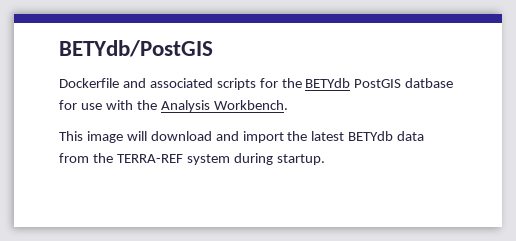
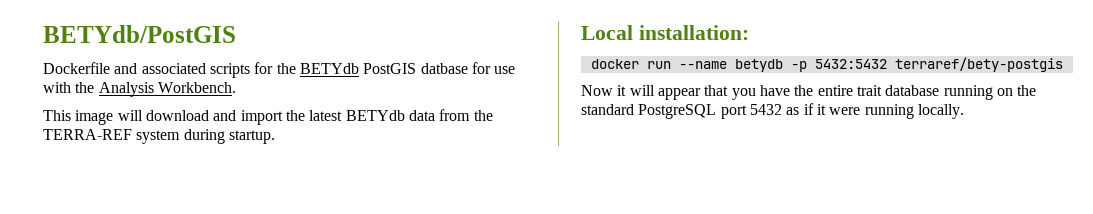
(325, 159) none -> [581,25,749,40] [590,57,1063,72] [581,85,1037,100] [581,103,964,119] // Local installation: // docker run --name betydb -p 5432:5432 terraref/bety-postgis // Now it will appear that you have the entire trait database running on the standard PostgreSQL port 5432 as if it were running locally.

